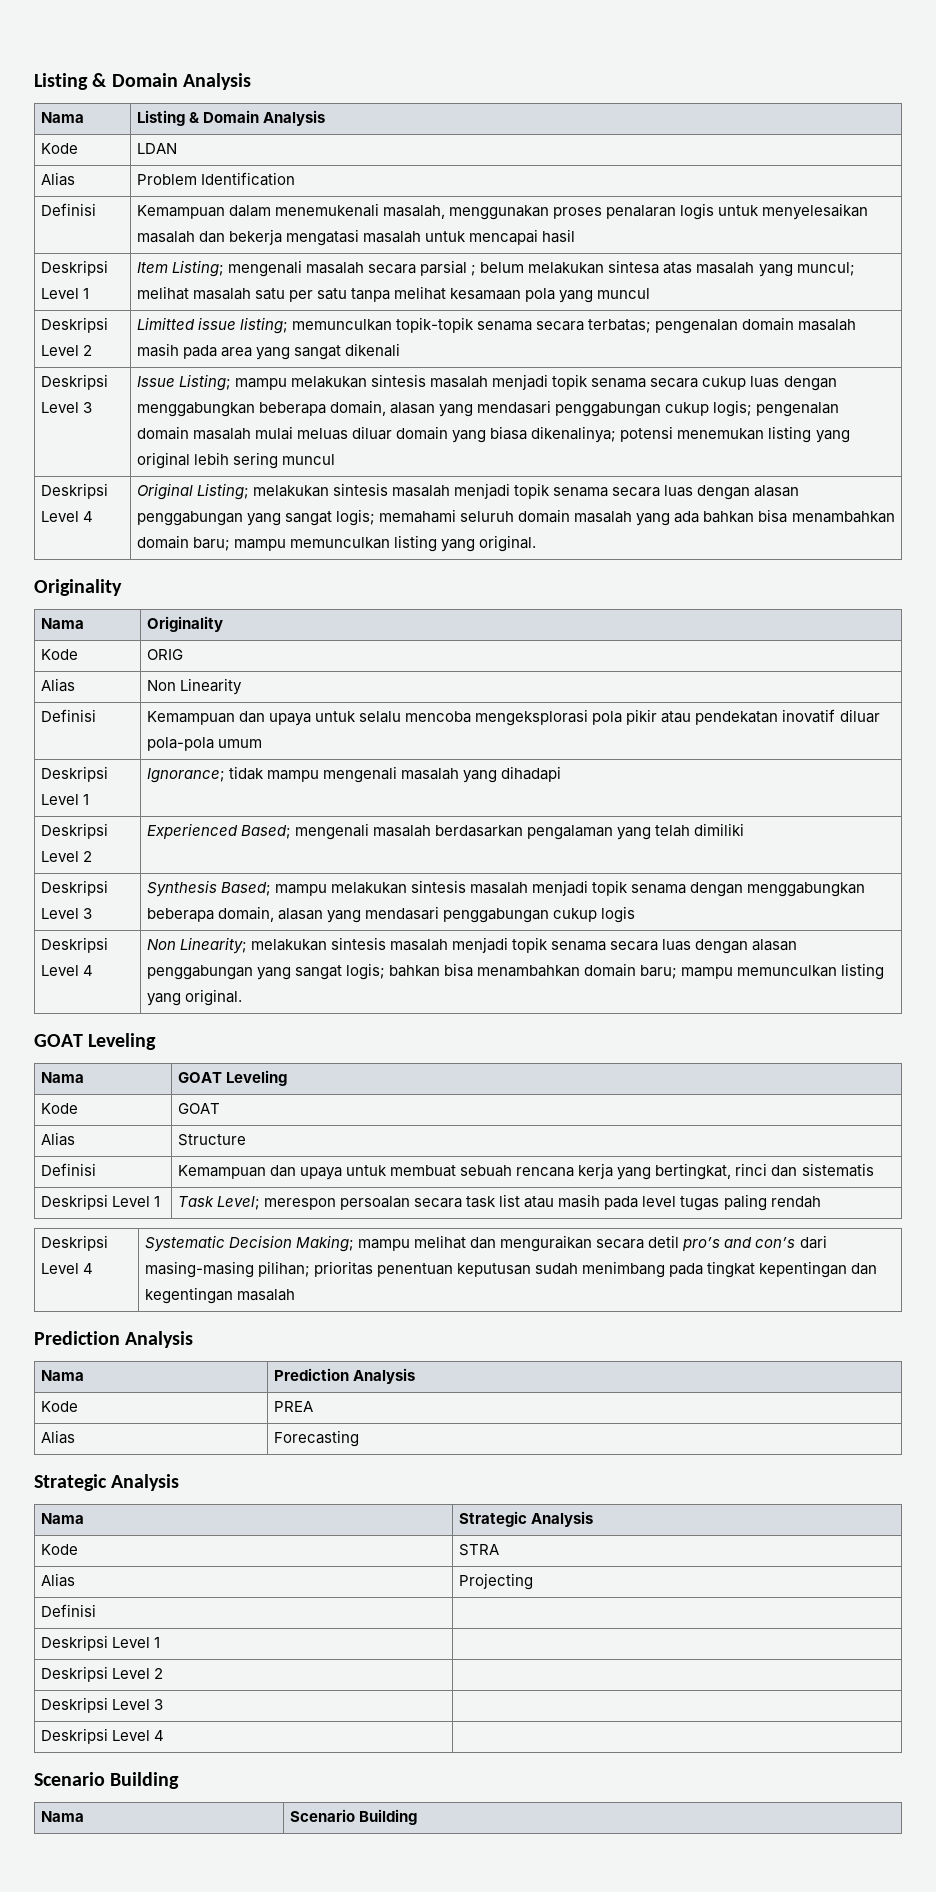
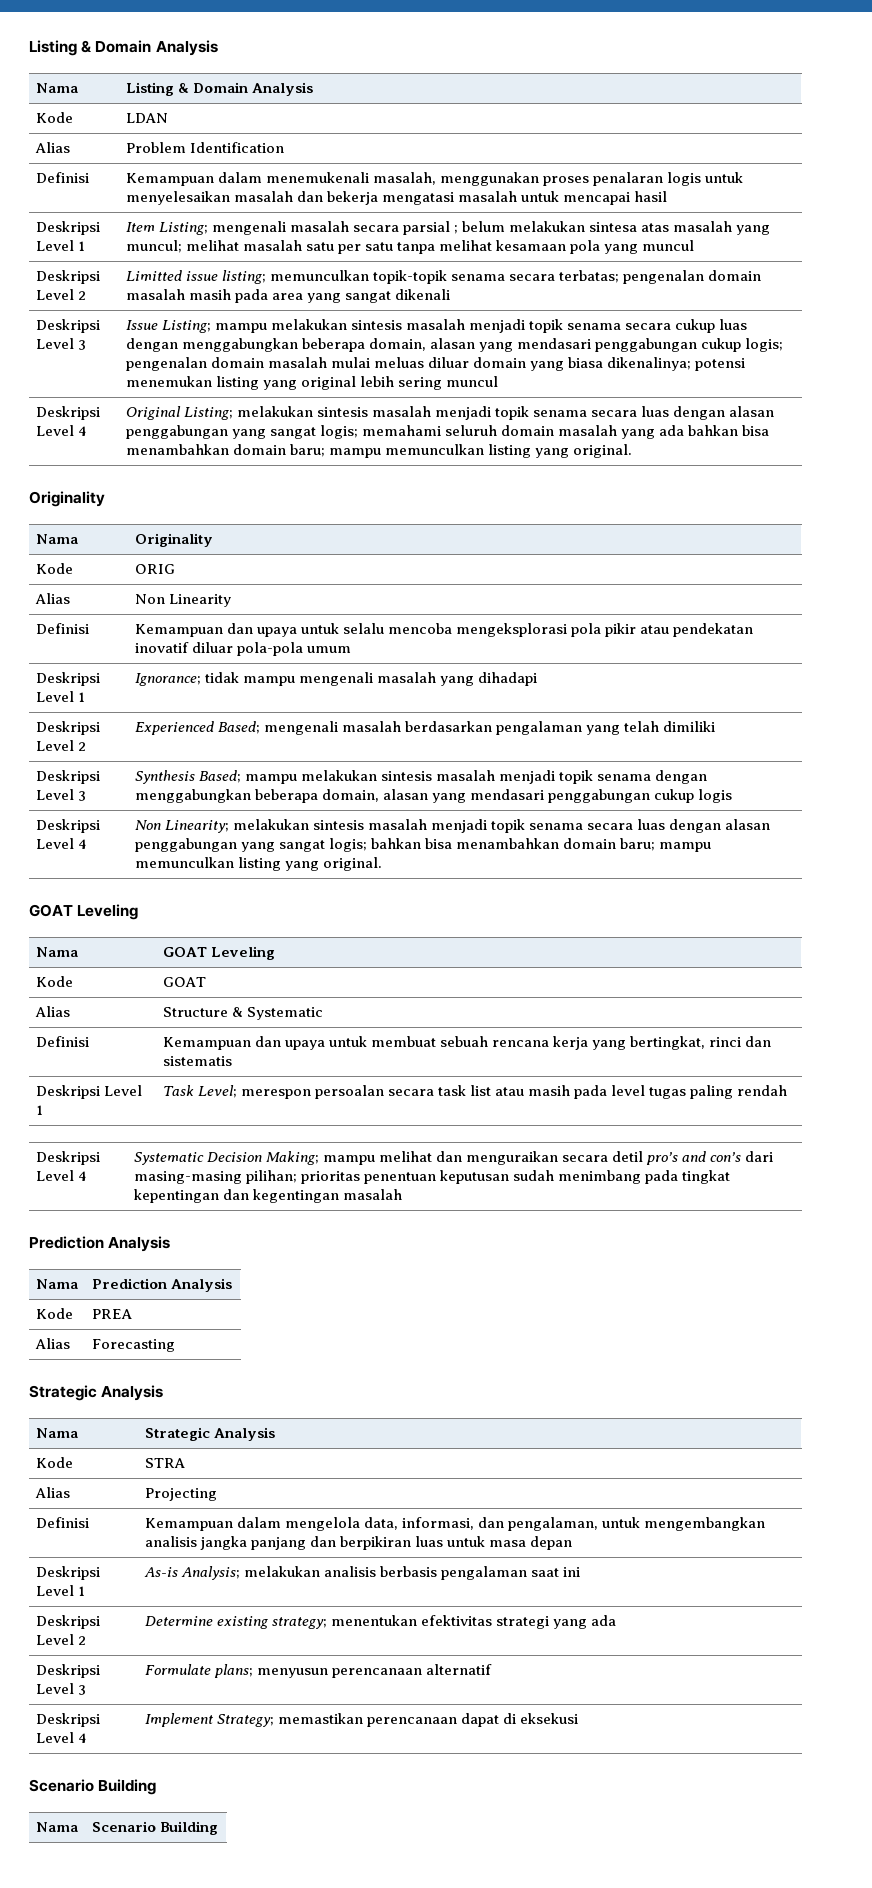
(246, 1140) none -> [231,1007,323,1020] & Systematic
[40,1635,161,1651] [40,1666,164,1682] [40,1697,164,1713] [40,1728,165,1744] // Deskripsi Level 1 | // Deskripsi Level 2 | // Deskripsi Level 3 | // Deskripsi Level 4 | -> [144,1517,766,1531] [144,1536,573,1550] [35,1566,100,1580] [35,1585,85,1596] [143,1566,580,1580] [35,1615,100,1629] [35,1634,86,1645] [144,1615,616,1629] [35,1664,100,1678] [35,1683,86,1695] [144,1664,492,1678] [35,1713,100,1727] [35,1732,87,1743] [144,1713,578,1727] Kemampuan dalam mengelola data, informasi, dan pengalaman, untuk mengembangkan analisis jangka panjang dan berpikiran luas untuk masa depan // Deskripsi Level 1 | As-is Analysis; melakukan analisis berbasis pengalaman saat ini // Deskripsi Level 2 | Determine existing strategy; menentukan efektivitas strategi yang ada // Deskripsi Level 3 | Formulate plans; menyusun perencanaan alternatif // Deskripsi Level 4 | Implement Strategy; memastikan perencanaan dapat di eksekusi

